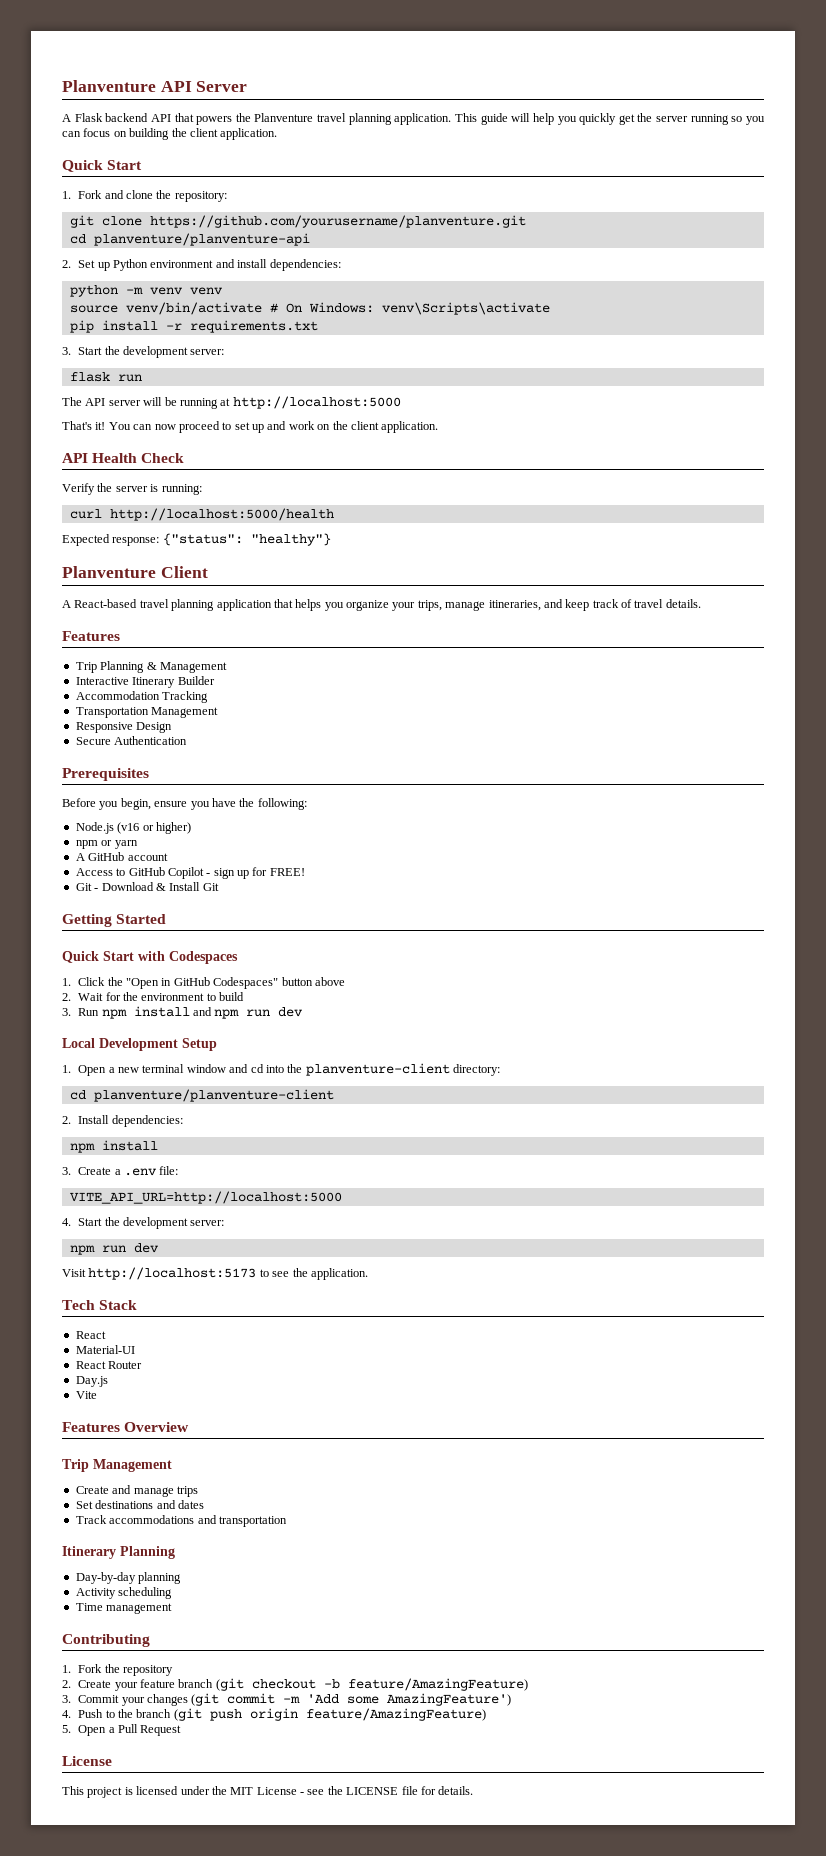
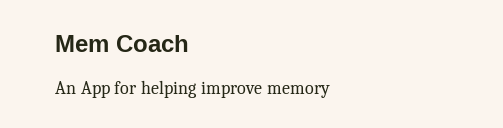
[62,80,248,92] [62,113,765,125] [62,128,278,140] [62,160,143,172] [62,190,227,202] [69,215,526,228] [69,233,310,246] [62,259,341,271] [69,285,223,297] [69,302,550,315] [69,320,318,333] [62,346,225,358] [69,372,142,382] [62,396,401,409] [62,421,439,433] [62,453,185,463] [62,483,202,495] [69,508,334,521] [62,533,331,546] [62,566,208,578] [62,599,701,611] [62,631,120,641] [75,661,227,673] [75,676,215,688] [75,691,209,703] [75,707,219,718] [75,722,173,733] [75,736,188,745] [62,768,149,781] [62,798,307,810] [75,822,191,834] [75,840,138,849] [75,852,168,861] [75,867,305,879] [75,882,219,891] [62,914,167,927] [62,951,238,964] [62,977,345,989] [62,992,245,1001] [62,1006,304,1019] [62,1038,217,1051] [62,1063,501,1076] [69,1089,334,1102] [62,1115,183,1127] [69,1140,158,1153] [62,1166,179,1176] [69,1191,342,1204] [62,1217,225,1229] [69,1243,159,1255] [62,1267,368,1280] [62,1300,138,1310] [75,1331,106,1339] [75,1345,135,1354] [75,1361,143,1369] [75,1376,108,1387] [75,1391,97,1399] [62,1422,190,1432] [62,1459,172,1472] [75,1485,198,1497] [75,1500,204,1509] [75,1515,287,1527] [62,1546,175,1559] [75,1572,182,1584] [75,1587,173,1599] [75,1603,173,1614] [62,1634,150,1647] [62,1664,174,1676] [62,1678,528,1691] [62,1693,512,1706] [62,1708,486,1721] [62,1724,182,1736] [62,1756,112,1766] [62,1786,474,1798] Planventure API Server // A Flask backend API that powers the Planventure travel planning application. This guide will help you quickly get the server running so you can focus on building the client application. // Quick Start // 1. Fork and clone the repository: // git clone https://github.com/yourusername/planventure.git // cd planventure/planventure-api // 2. Set up Python environment and install dependencies: // python -m venv venv // source venv/bin/activate # On Windows: venv\Scripts\activate // pip install -r requirements.txt // 3. Start the development server: // flask run // The API server will be running at http://localhost:5000 // That's it! You can now proceed to set up and work on the client application. // API Health Check // Verify the server is running: // curl http://localhost:5000/health // Expected response: {"status": "healthy"} // Planventure Client // A React-based travel planning application that helps you organize your trips, manage itineraries, and keep track of travel details. // Features // Trip Planning & Management // Interactive Itinerary Builder // Accommodation Tracking // Transportation Management // Responsive Design // Secure Authentication // Prerequisites // Before you begin, ensure you have the following: // Node.js (v16 or higher) // npm or yarn // A GitHub account // Access to GitHub Copilot - sign up for FREE! // Git - Download & Install Git // Getting Started // Quick Start with Codespaces // 1. Click the "Open in GitHub Codespaces" button above // 2. Wait for the environment to build // 3. Run npm install and npm run dev // Local Development Setup // 1. Open a new terminal window and cd into the planventure-client directory: // cd planventure/planventure-client // 2. Install dependencies: // npm install // 3. Create a .env file: // VITE_API_URL=http://localhost:5000 // 4. Start the development server: // npm run dev // Visit http://localhost:5173 to see the application. // Tech Stack // React // Material-UI // React Router // Day.js // Vite // Features Overview // Trip Management // Create and manage trips // Set destinations and dates // Track accommodations and transportation // Itinerary Planning // Day-by-day planning // Activity scheduling // Time management // Contributing // 1. Fork the repository // 2. Create your feature branch (git checkout -b feature/AmazingFeature) // 3. Commit your changes (git commit -m 'Add some AmazingFeature') // 4. Push to the branch (git push origin feature/AmazingFeature) // 5. Open a Pull Request // License // This project is licensed under the MIT License - see the LICENSE file for details. -> [55,35,189,52] [55,80,330,98] Mem Coach // An App for helping improve memory

